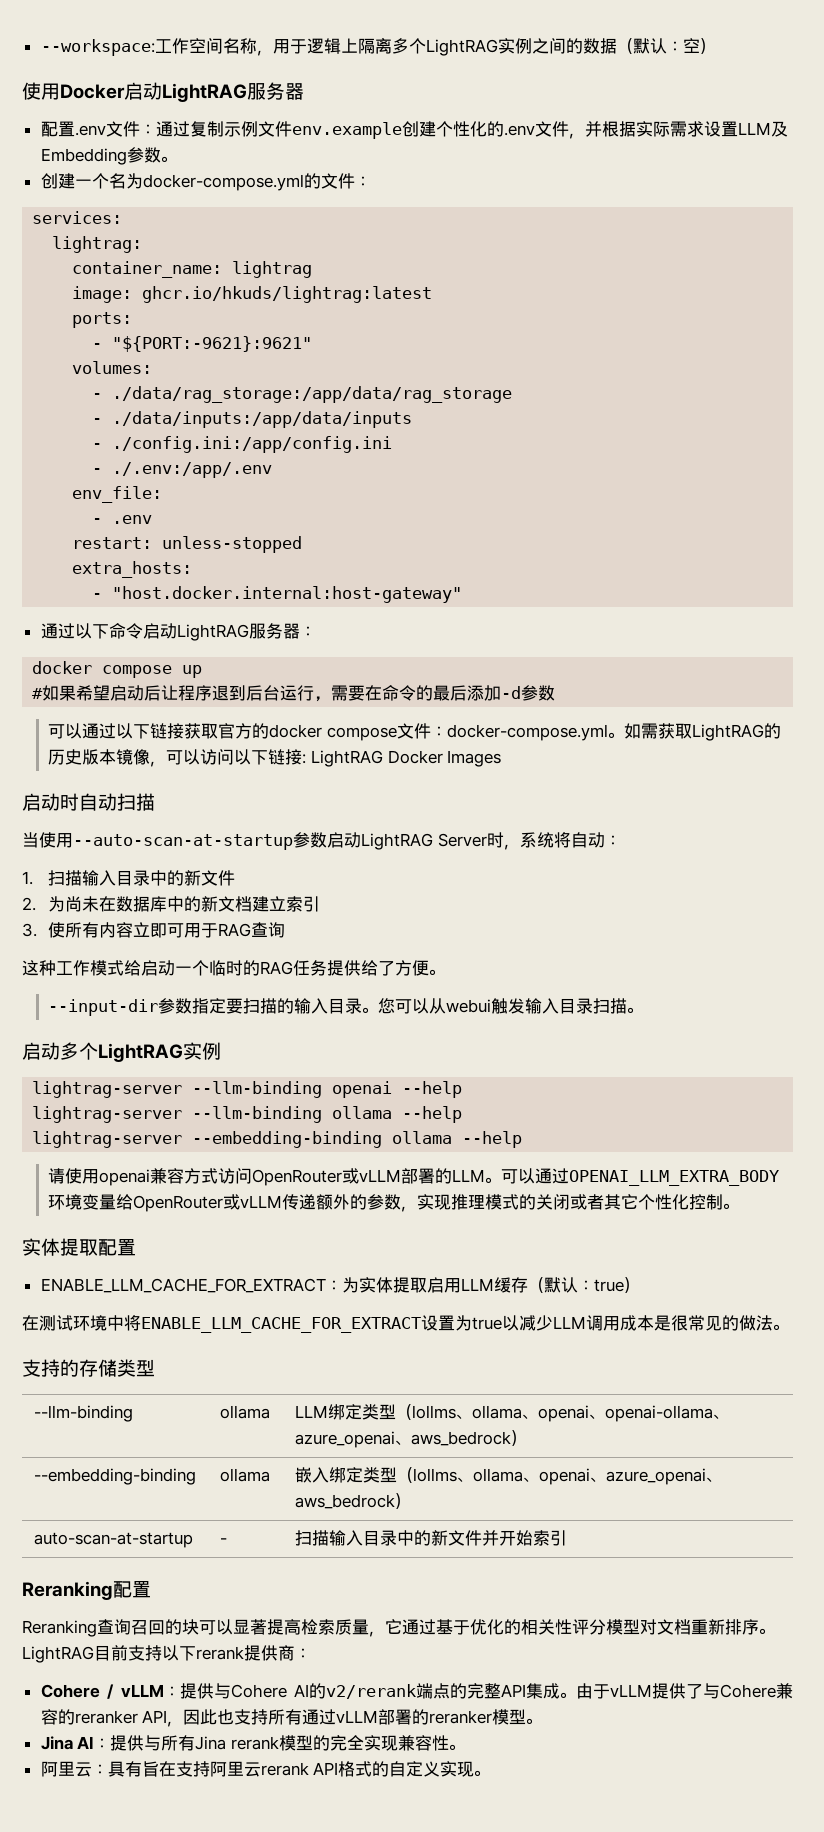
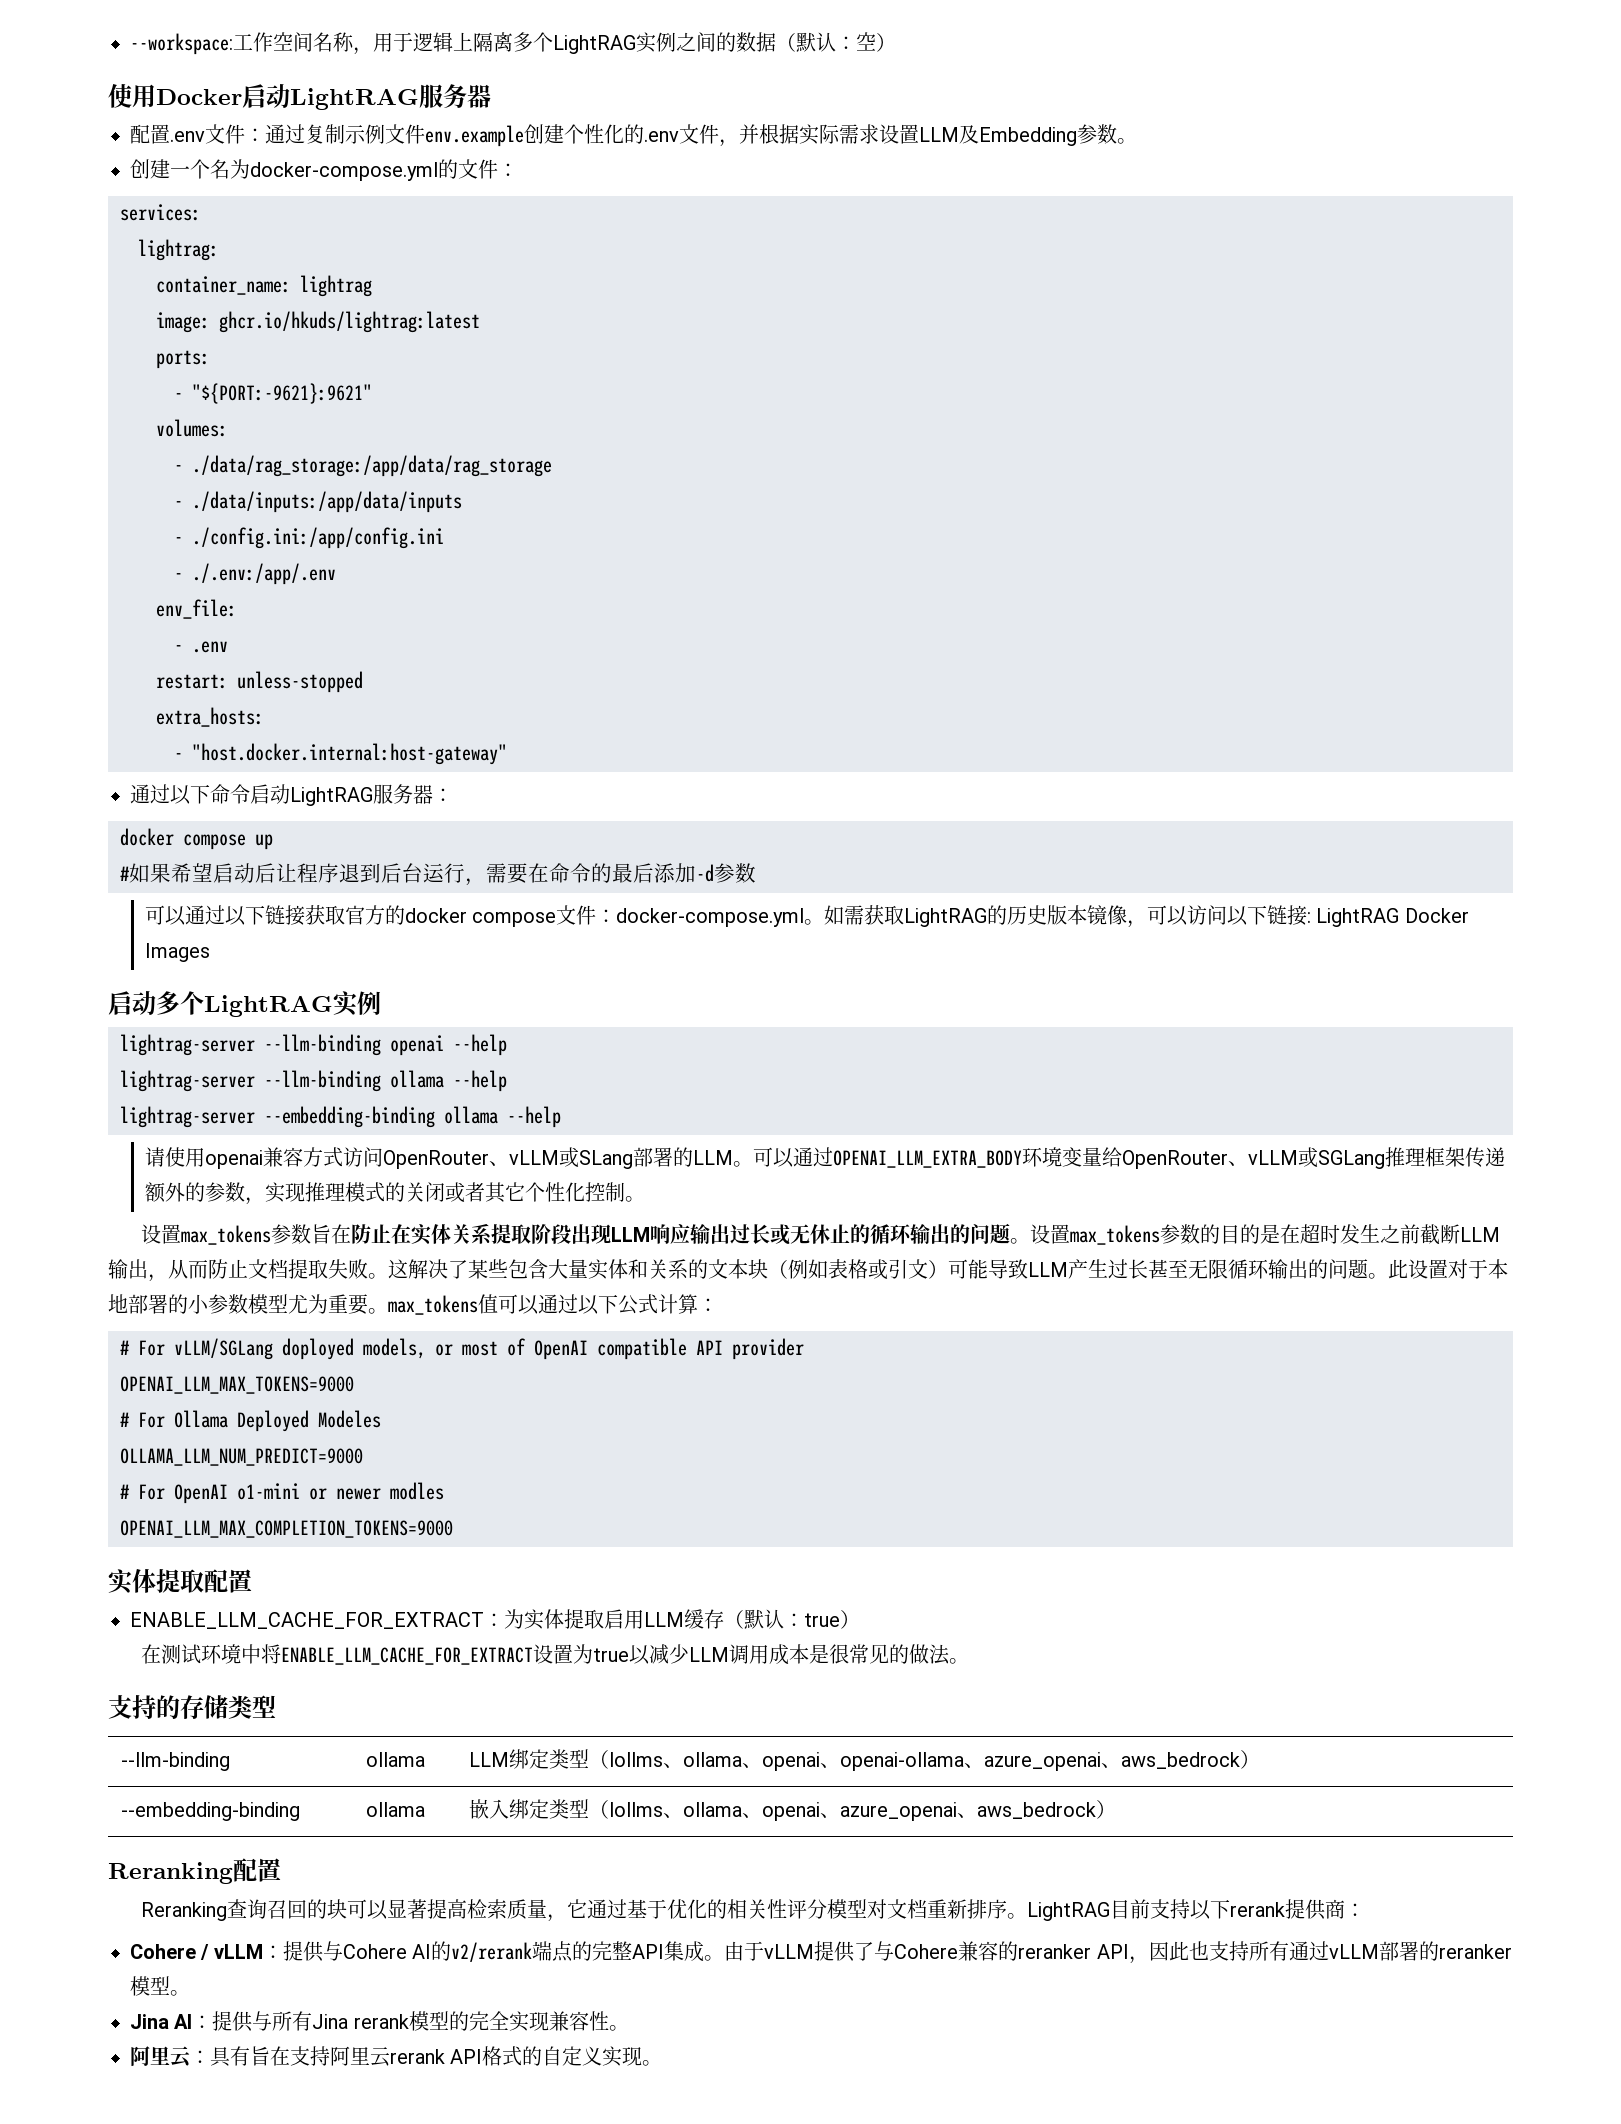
[22,793,155,811] [22,832,621,850] [22,870,236,886] [22,896,321,912] [22,922,286,938] [22,960,445,976] [48,998,644,1016] // 启动时自动扫描 // 当使用--auto-scan-at-startup参数启动LightRAG Server时，系统将自动： // 1.扫描输入目录中的新文件 // 2.为尚未在数据库中的新文档建立索引 // 3.使所有内容立即可用于RAG查询 // 这种工作模式给启动一个临时的RAG任务提供给了方便。 // --input-dir参数指定要扫描的输入目录。您可以从webui触发输入目录扫描。 -> (210, 952) none
[342,1168,402,1184] 或vLLM -> [488,1147,633,1169] 、vLLM或SLang
[223,1194,283,1210] 或vLLM -> [1227,1147,1465,1169] 、vLLM或SGLang推理框架
(740, 1206) none -> [140,1223,1500,1245] [108,1259,1508,1282] [108,1294,718,1315] [120,1338,804,1360] [120,1376,354,1394] [120,1410,381,1432] [120,1448,363,1466] [120,1482,444,1504] [120,1520,453,1538] // 设置max_tokens参数旨在防止在实体关系提取阶段出现LLM响应输出过长或无休止的循环输出的问题。设置max_tokens参数的目的是在超时发生之前截断LLM输出，从而防止文档提取失败。这解决了某些包含大量实体和关系的文本块（例如表格或引文）可能导致LLM产生过长甚至无限循环输出的问题。此设置对于本地部署的小参数模型尤为重要。max_tokens值可以通过以下公式计算： // # For vLLM/SGLang doployed models, or most of OpenAI compatible API provider // OPENAI_LLM_MAX_TOKENS=9000 // # For Ollama Deployed Modeles // OLLAMA_LLM_NUM_PREDICT=9000 // # For OpenAI o1-mini or newer modles // OPENAI_LLM_MAX_COMPLETION_TOKENS=9000
[33,1532,193,1548] [219,1538,227,1544] [294,1530,567,1546] // auto-scan-at-startup | - | 扫描输入目录中的新文件并开始索引 -> (1117, 1809) none

